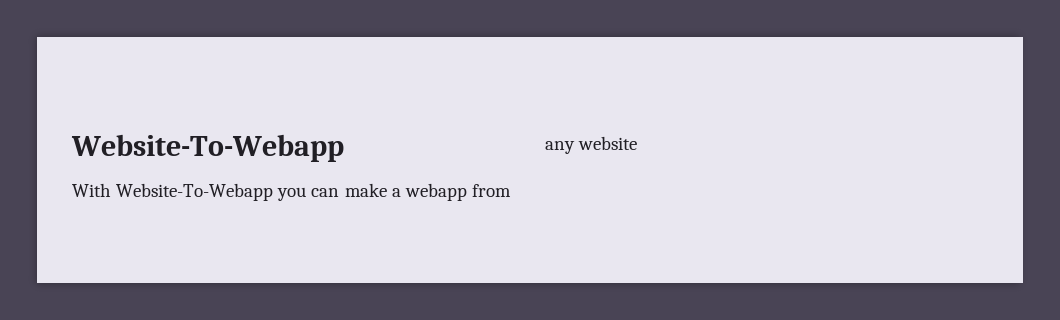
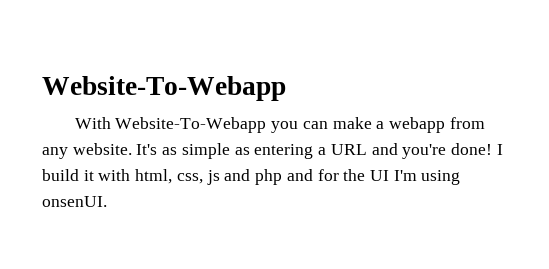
[578,136,638,150] website -> [72,143,503,159] [42,169,461,185] [42,196,107,207] website. It's as simple as entering a URL and you're done! I build it with html, css, js and php and for the UI I'm using onsenUI.

